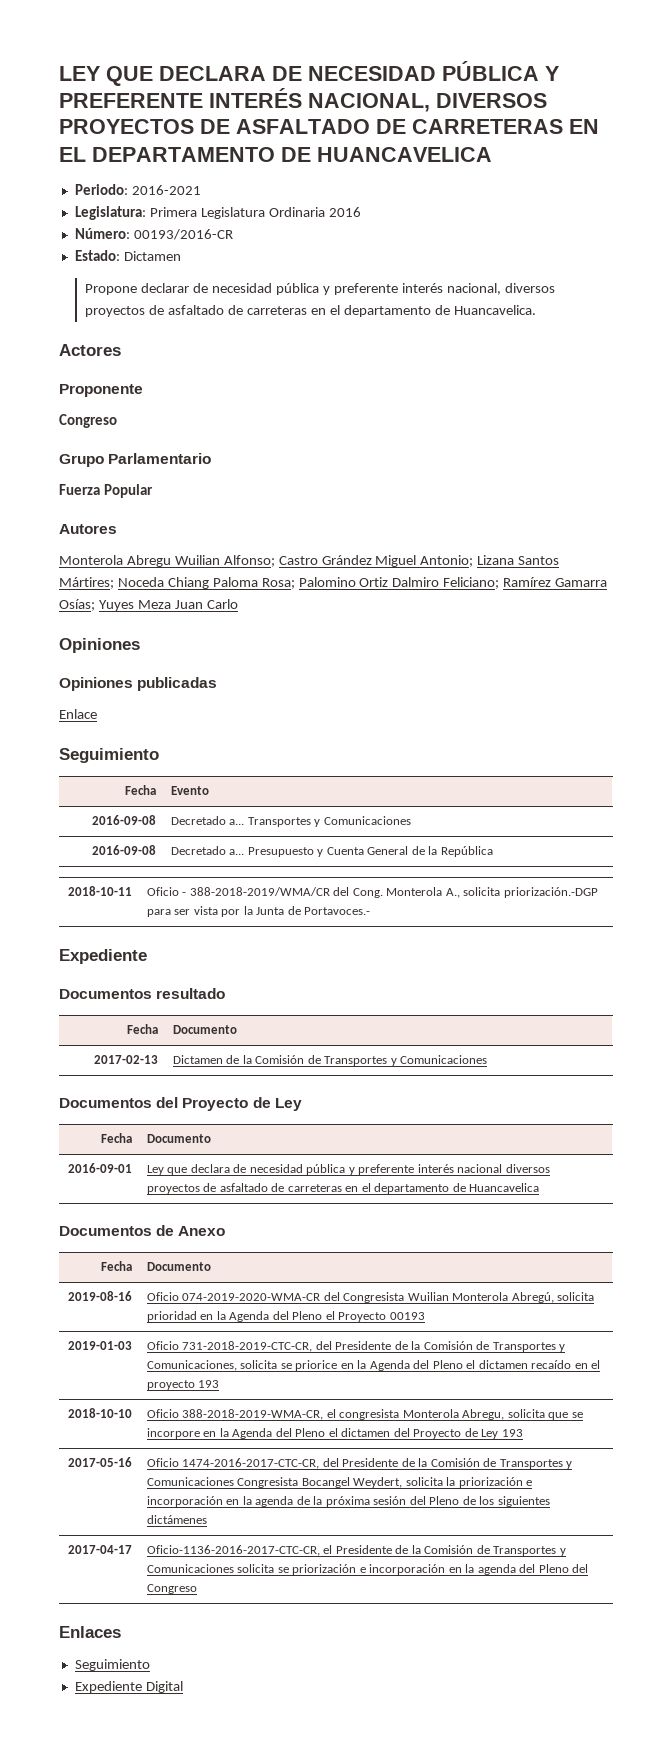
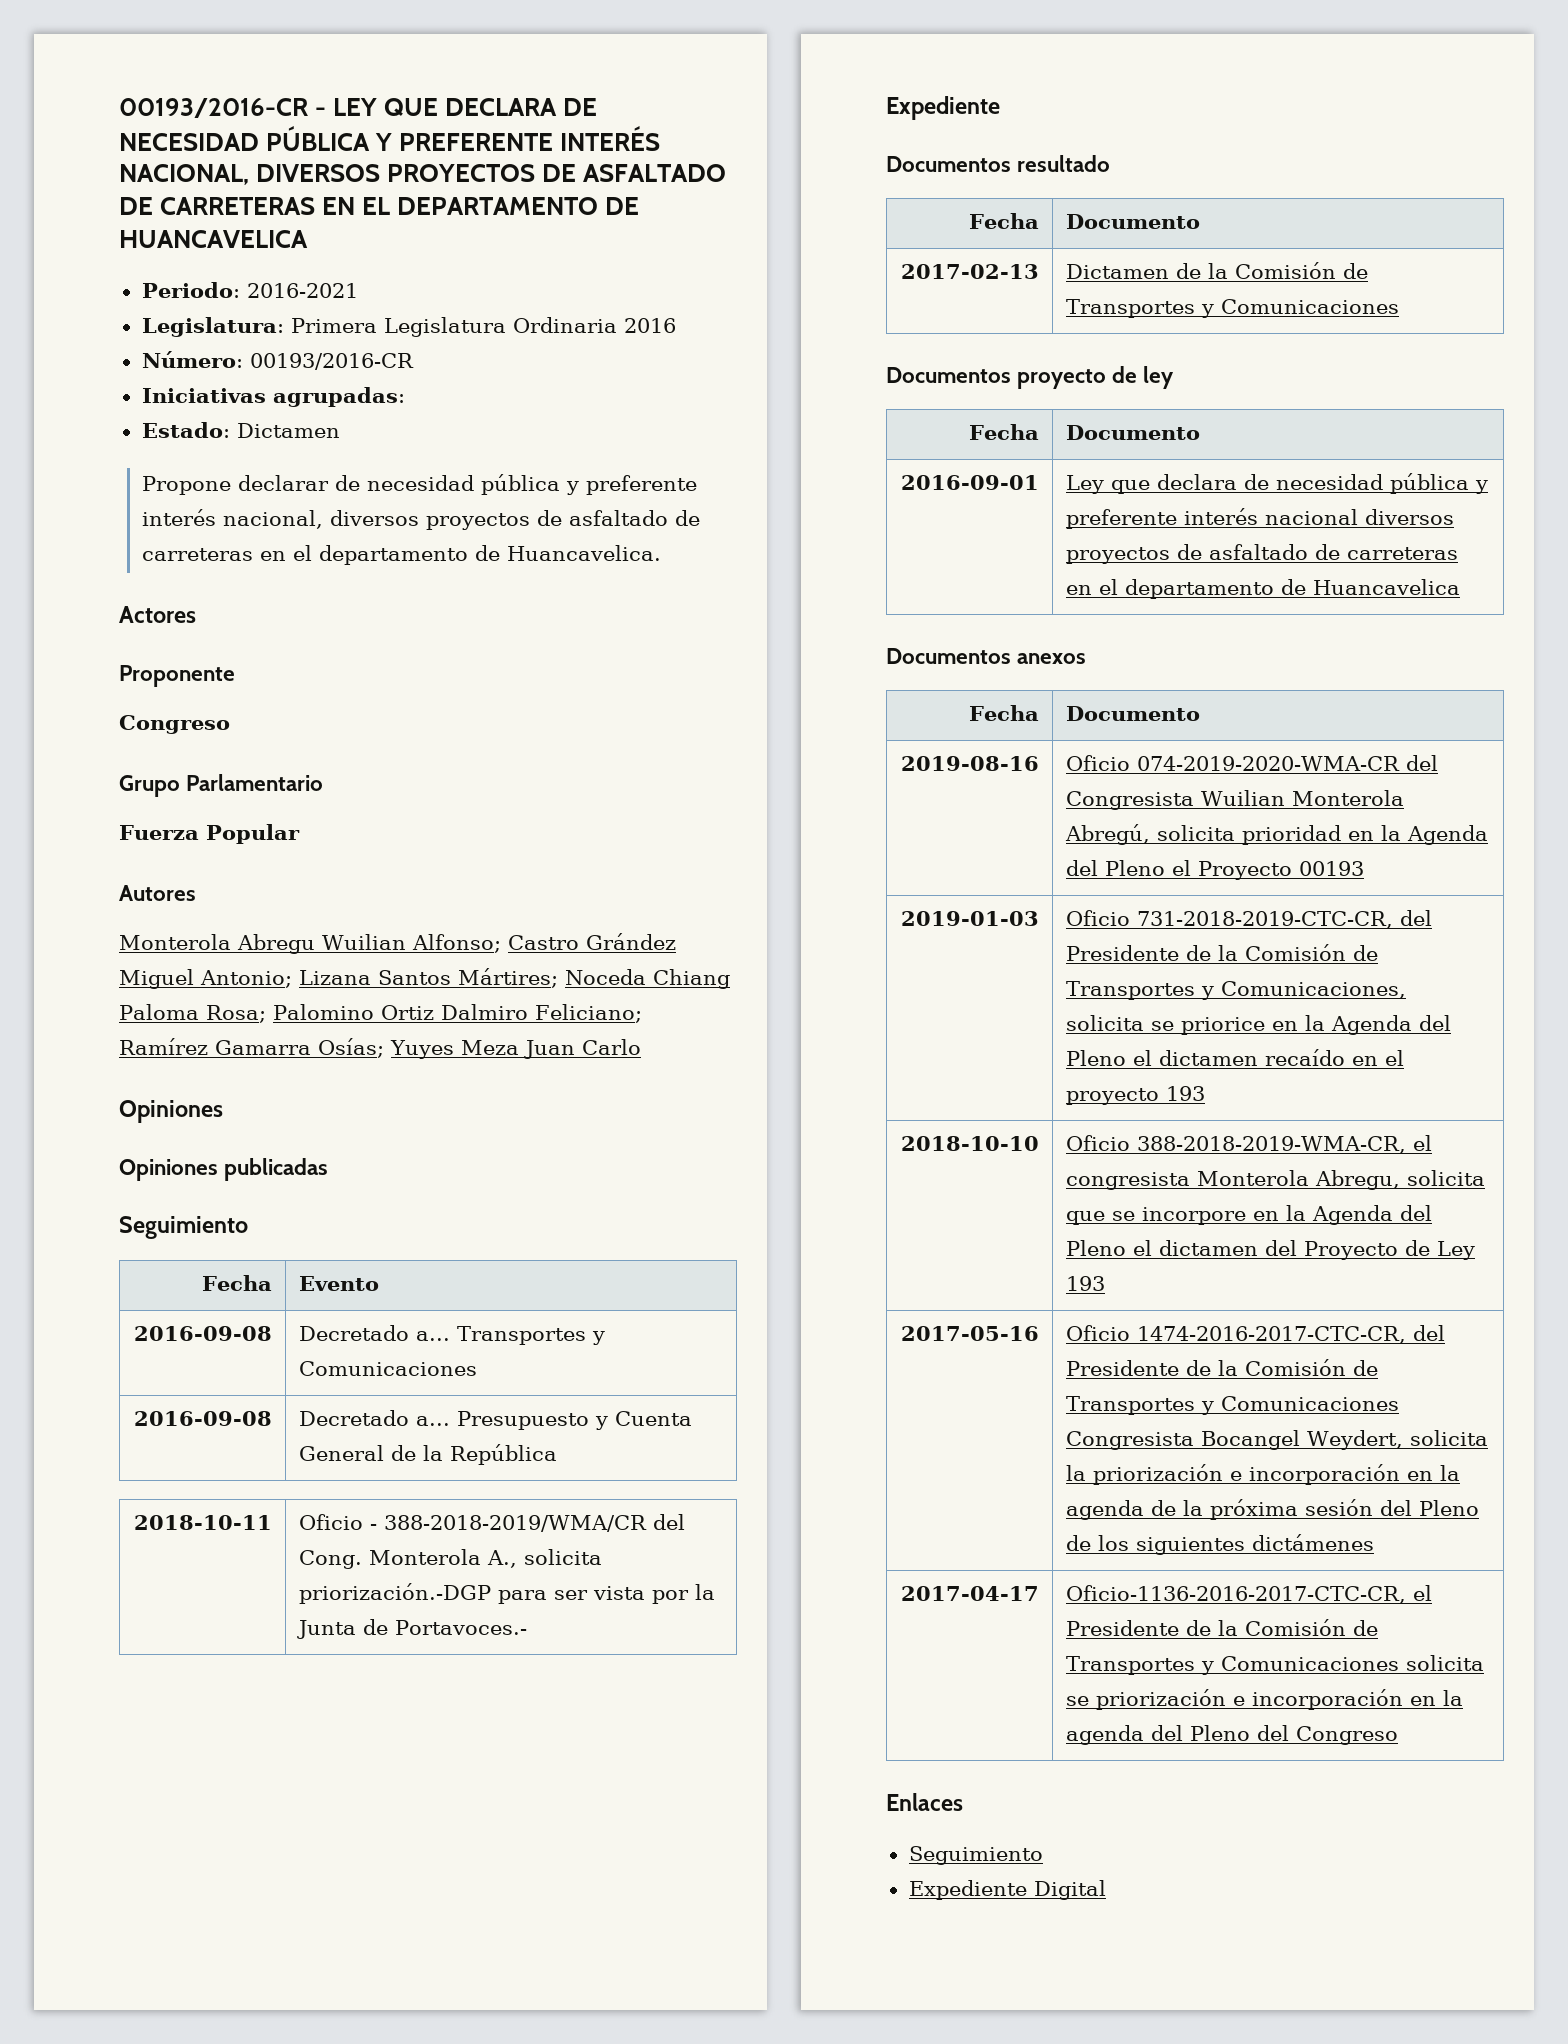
(59, 73) none -> [119,98,327,118] 00193/2016-CR -
(233, 234) none -> [141,387,405,407] // Iniciativas agrupadas:
[59,709,97,719] // Enlace -> (329, 1169) none
[156,1097,302,1111] del Proyecto de Ley -> [1017,366,1175,389] proyecto de ley
[156,1225,226,1236] de Anexo -> [1017,653,1087,664] anexos

